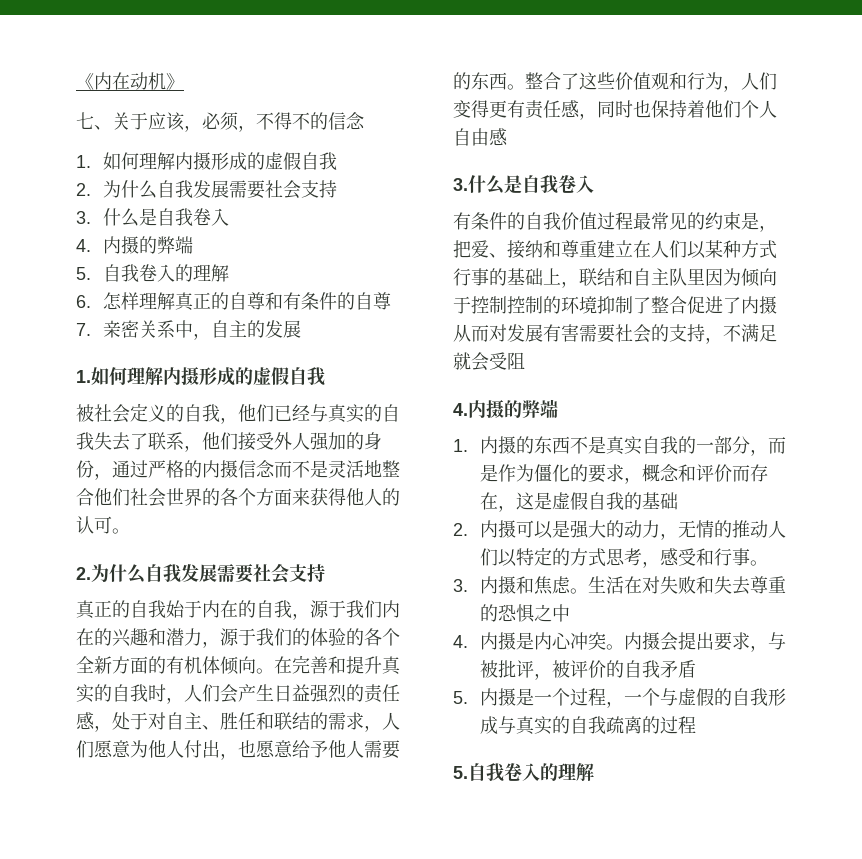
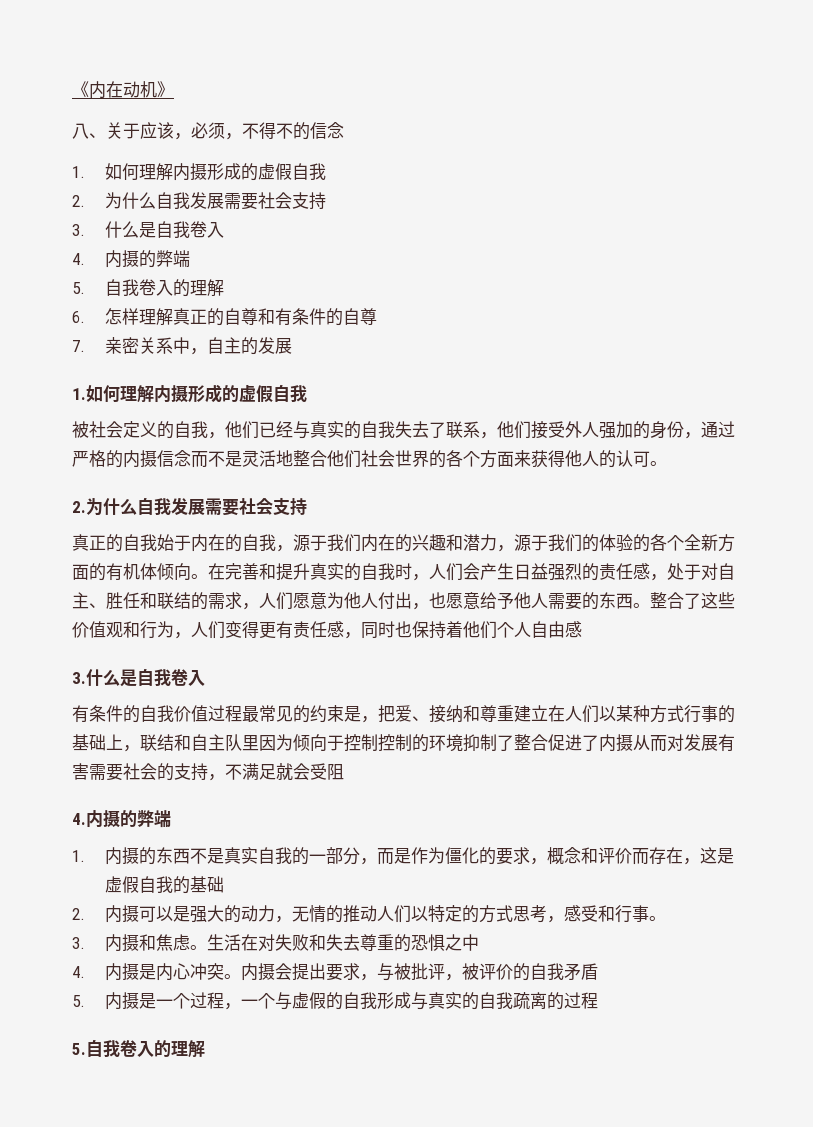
[76,112,94,129] 七 -> [72,123,89,139] 八

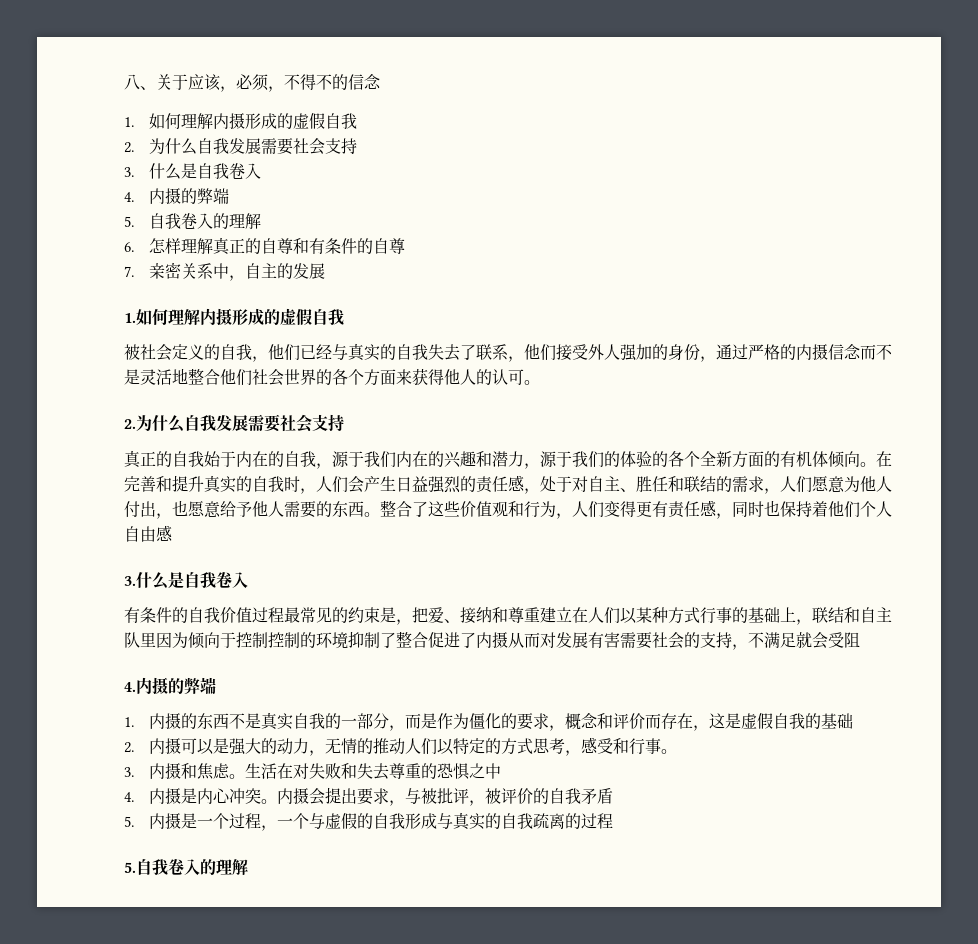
[72,81,174,99] 《内在动机》 // -> (124, 82) none

